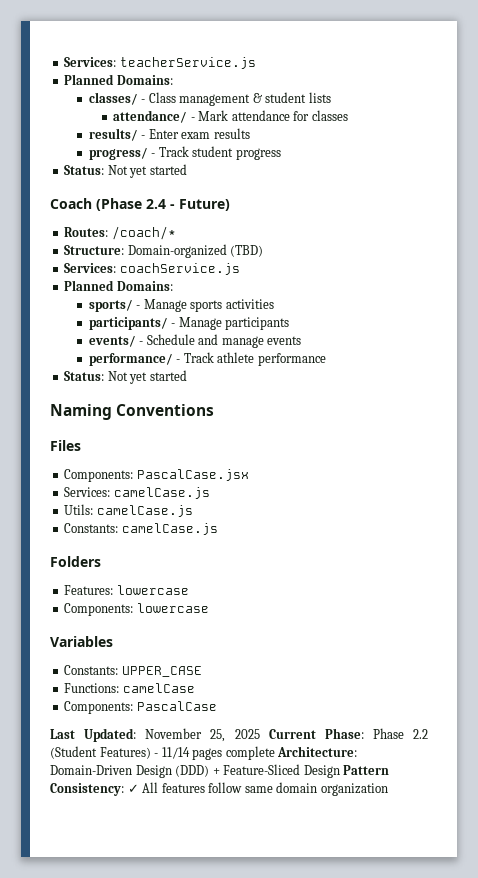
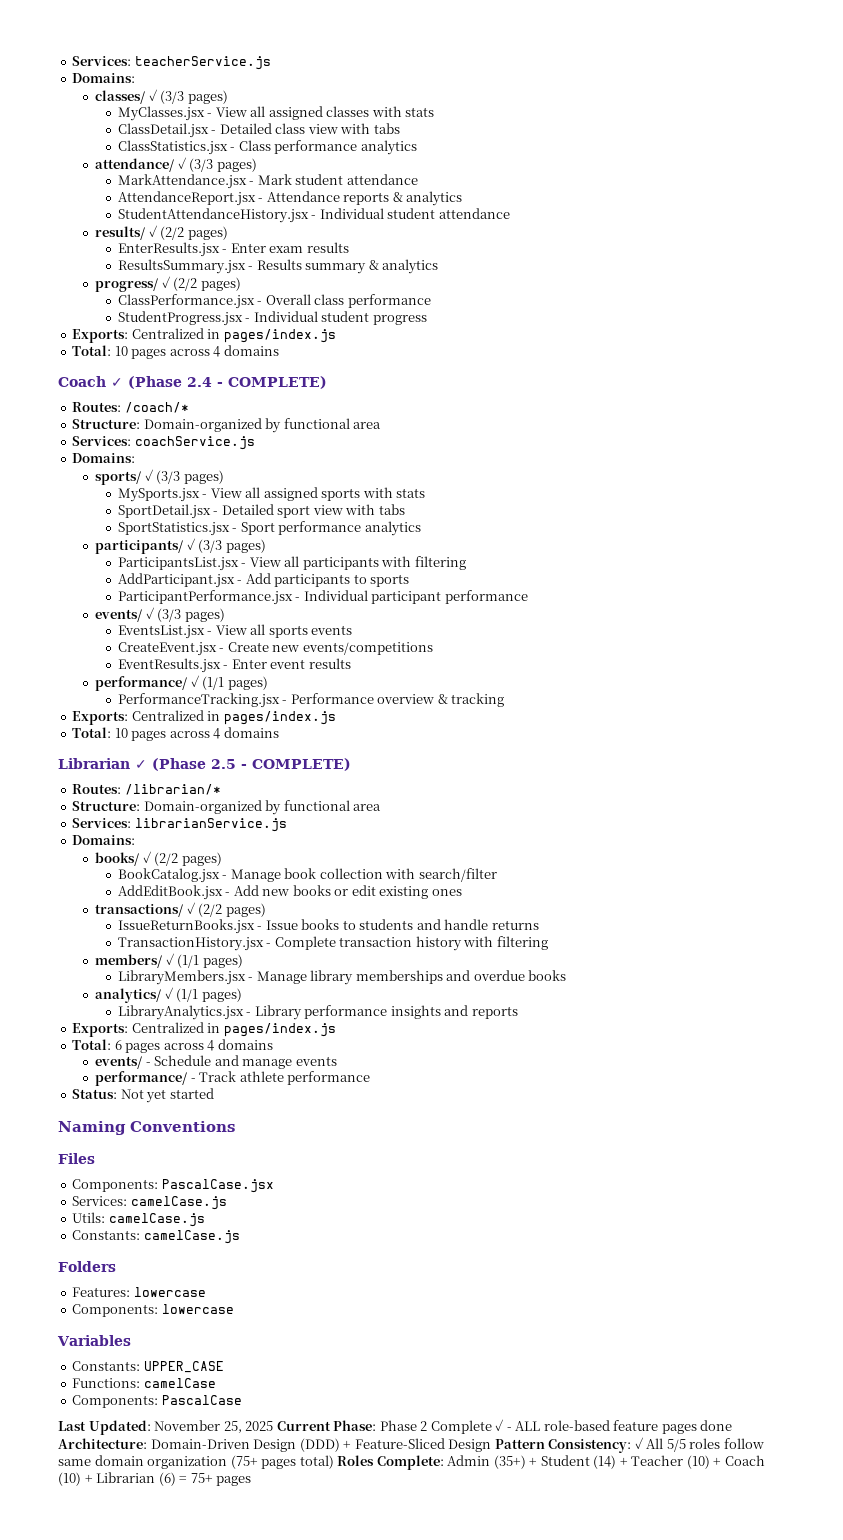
[64,74,115,85] Planned -> (271, 63) none
[141,92,331,106] [113,110,188,123] - Class management & student lists // attendance/ -> [148,89,228,104] [117,106,435,121] [117,123,400,138] [117,140,417,155] [95,157,257,172] [117,174,247,189] ✓ (3/3 pages) // MyClasses.jsx - View all assigned classes with stats // ClassDetail.jsx - Detailed class view with tabs // ClassStatistics.jsx - Class performance analytics // attendance/ ✓ (3/3 pages) // MarkAttendance.jsx
[231,110,348,121] [88,128,250,141] [88,146,281,160] [64,164,187,178] [50,198,92,209] attendance for classes // results/ - Enter exam results // progress/ - Track student progress // Status: Not yet started // Coach -> [295,174,418,185] [117,191,463,206] [117,208,510,223] [95,225,228,240] [117,242,349,257] [117,259,439,274] [95,276,241,292] [117,294,431,309] [117,311,427,326] [72,328,336,343] [72,345,279,359] [58,376,123,387] student attendance // AttendanceReport.jsx - Attendance reports & analytics // StudentAttendanceHistory.jsx - Individual student attendance // results/ ✓ (2/2 pages) // EnterResults.jsx - Enter exam results // ResultsSummary.jsx - Results summary & analytics // progress/ ✓ (2/2 pages) // ClassPerformance.jsx - Overall class performance // StudentProgress.jsx - Individual student progress // Exports: Centralized in pages/index.js // Total: 10 pages across 4 domains // Coach ✓
[179,199,230,211] Future) -> [228,376,327,389] COMPLETE)
[230,245,264,257] (TBD) -> [265,418,382,433] by functional area
[64,280,115,291] Planned -> (255, 443) none
[136,299,274,312] [88,317,290,330] - Manage sports activities // participants/ - Manage participants -> [144,469,224,484] [117,487,426,502] [117,504,405,519] [117,521,421,536] [95,538,266,554] [117,556,466,571] [117,573,410,588] [117,590,528,605] [95,607,225,622] [117,624,353,639] [117,642,433,656] [117,658,351,673] [95,675,268,691] [117,693,505,708] [72,710,336,725] [72,727,279,741] [58,758,351,771] [72,784,221,795] [72,800,382,815] [72,818,287,832] [72,835,136,845] [95,851,222,866] [117,868,497,883] [117,885,462,900] [95,902,266,917] [117,919,539,934] [117,936,548,951] [95,953,243,968] [117,970,567,985] [95,987,242,1003] [117,1005,518,1020] [72,1022,336,1037] [72,1039,273,1053] ✓ (3/3 pages) // MySports.jsx - View all assigned sports with stats // SportDetail.jsx - Detailed sport view with tabs // SportStatistics.jsx - Sport performance analytics // participants/ ✓ (3/3 pages) // ParticipantsList.jsx - View all participants with filtering // AddParticipant.jsx - Add participants to sports // ParticipantPerformance.jsx - Individual participant performance // events/ ✓ (3/3 pages) // EventsList.jsx - View all sports events // CreateEvent.jsx - Create new events/competitions // EventResults.jsx - Enter event results // performance/ ✓ (1/1 pages) // PerformanceTracking.jsx - Performance overview & tracking // Exports: Centralized in pages/index.js // Total: 10 pages across 4 domains // Librarian ✓ (Phase 2.5 - COMPLETE) // Routes: /librarian/* // Structure: Domain-organized by functional area // Services: librarianService.js // Domains: // books/ ✓ (2/2 pages) // BookCatalog.jsx - Manage book collection with search/filter // AddEditBook.jsx - Add new books or edit existing ones // transactions/ ✓ (2/2 pages) // IssueReturnBooks.jsx - Issue books to students and handle returns // TransactionHistory.jsx - Complete transaction history with filtering // members/ ✓ (1/1 pages) // LibraryMembers.jsx - Manage library memberships and overdue books // analytics/ ✓ (1/1 pages) // LibraryAnalytics.jsx - Library performance insights and reports // Exports: Centralized in pages/index.js // Total: 6 pages across 4 domains
[413,729,428,739] [50,746,275,760] 2.2 (Student Features) - 11/14 pages complete -> [420,1419,733,1434] 2 Complete ✓ - ALL role-based feature pages done
[161,783,205,793] features -> [666,1438,721,1452] 5/5 roles
(388, 789) none -> [230,1455,765,1470] [58,1472,252,1486] (75+ pages total) Roles Complete: Admin (35+) + Student (14) + Teacher (10) + Coach (10) + Librarian (6) = 75+ pages

